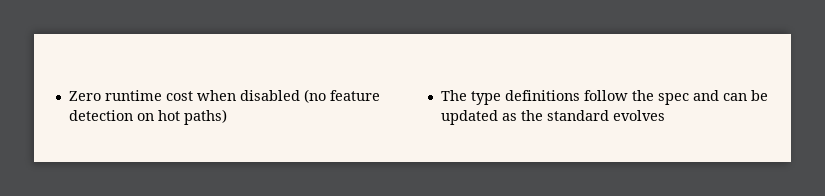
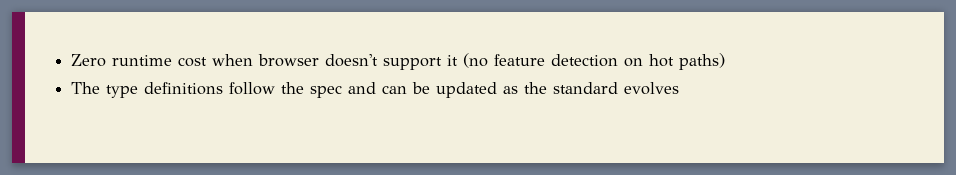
[239,90,300,101] disabled -> [258,54,459,70] browser doesn't support it

